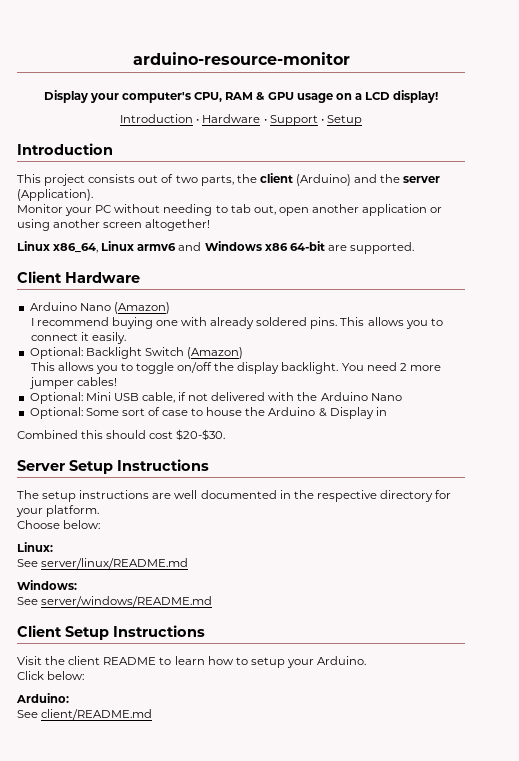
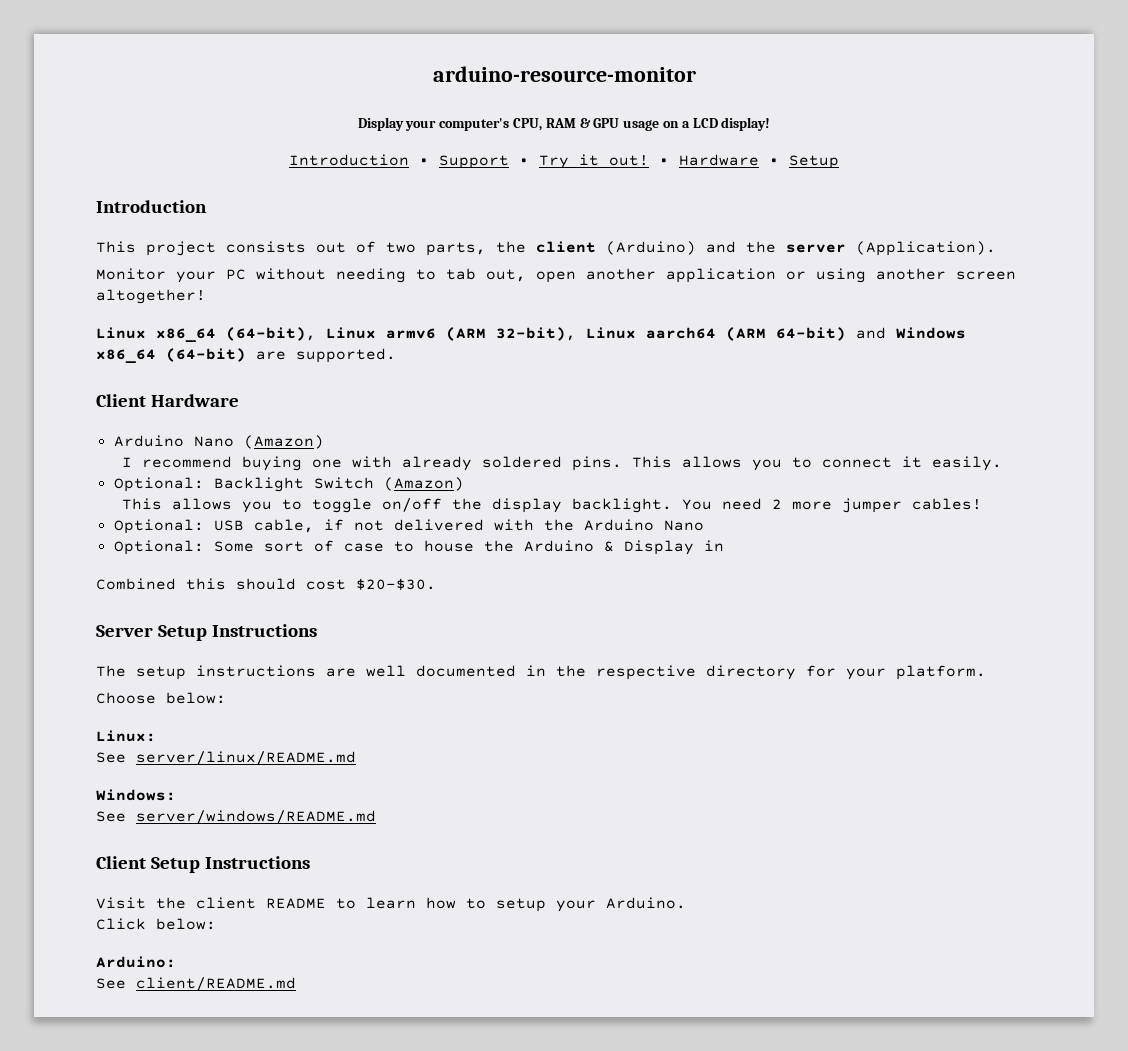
[202,114,318,126] Hardware • Support -> [439,154,759,169] Support • Try it out! • Hardware
[53,241,325,253] x86_64, Linux armv6 and Windows x86 64-bit -> [156,327,966,343] [96,348,246,364] x86_64 (64-bit), Linux armv6 (ARM 32-bit), Linux aarch64 (ARM 64-bit) and Windows x86_64 (64-bit)
[85,392,111,401] Mini -> (204, 526) none

